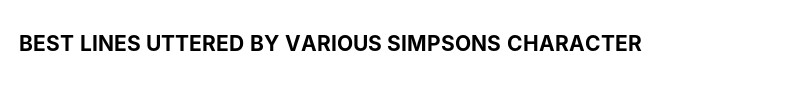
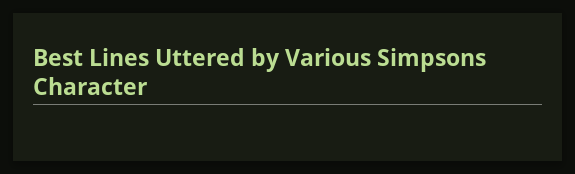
[19,35,643,51] BEST LINES UTTERED BY VARIOUS SIMPSONS CHARACTER -> [33,48,487,72] [33,77,147,95] Best Lines Uttered by Various Simpsons Character

